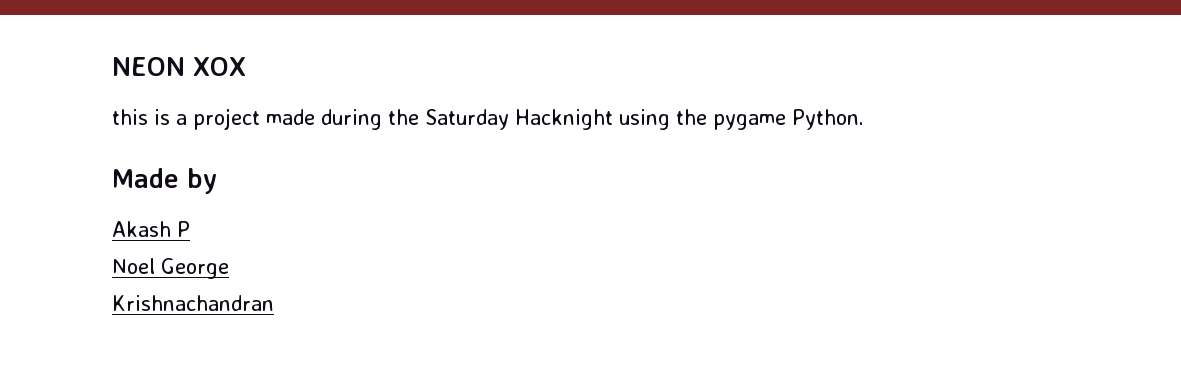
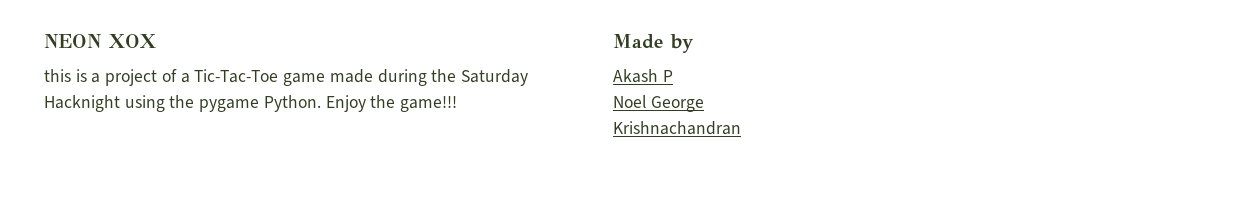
(260, 119) none -> [161,69,326,86] of a Tic-Tac-Toe game
(864, 119) none -> [325,95,458,112] Enjoy the game!!!

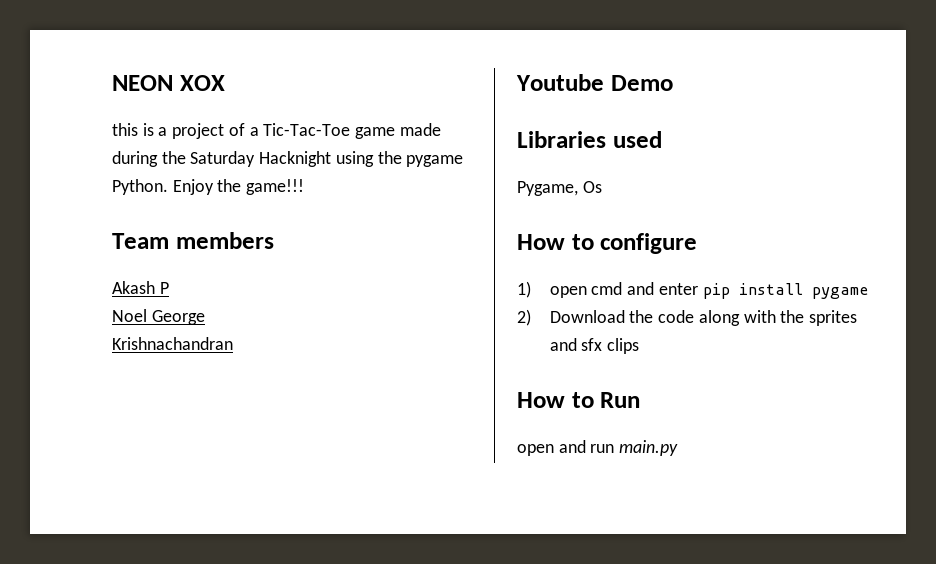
[613,34,694,53] Made by -> [112,232,274,249] Team members
(741, 128) none -> [516,74,673,91] [517,131,662,148] [517,181,602,196] [517,233,698,254] [517,281,868,299] [517,309,858,326] [549,338,640,354] [517,392,641,408] [517,440,679,456] // Youtube Demo // Libraries used // Pygame, Os // How to configure // 1) open cmd and enter pip install pygame // 2) Download the code along with the sprites and sfx clips // How to Run // open and run main.py

